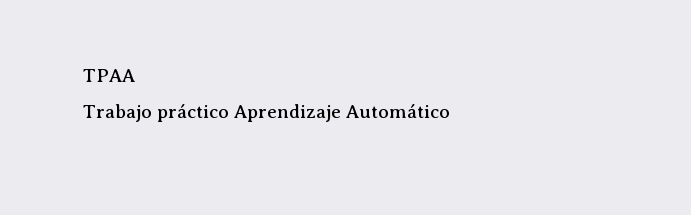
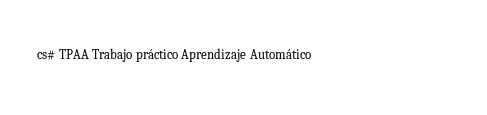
(83, 75) none -> [37,50,55,60] cs#
(135, 75) // -> (89, 54) none

